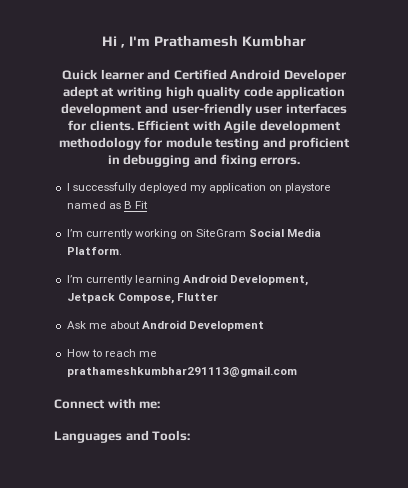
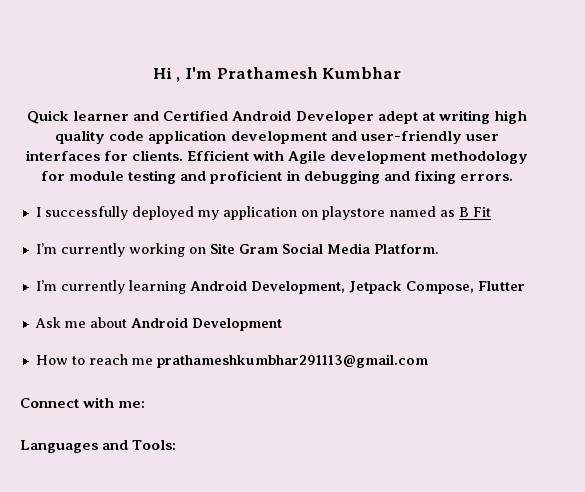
[196,229,247,237] SiteGram -> [209,243,278,254] Site Gram

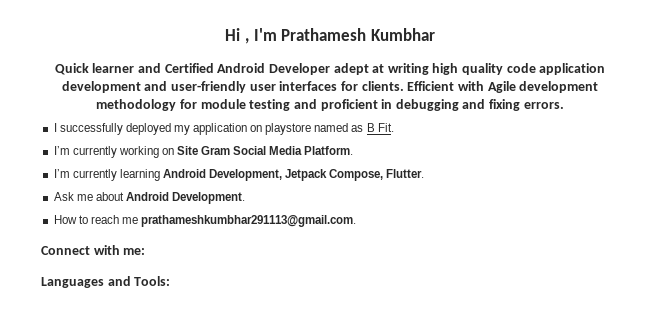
[472,207,491,217] Fit -> [377,123,394,132] Fit.
[477,281,525,291] Flutter -> [386,169,425,178] Flutter.
[191,318,282,331] Development -> [172,192,246,204] Development.
[156,354,428,368] prathameshkumbhar291113@gmail.com -> [141,215,357,227] prathameshkumbhar291113@gmail.com.

